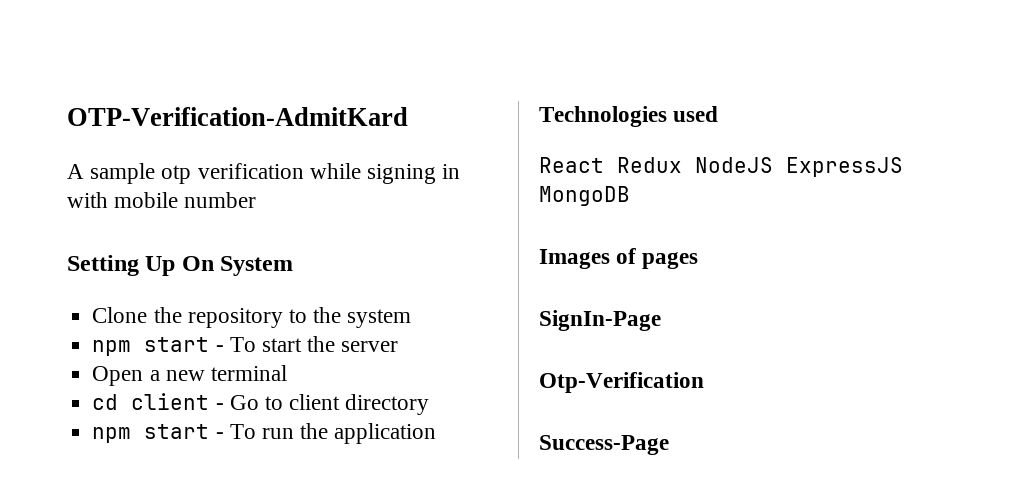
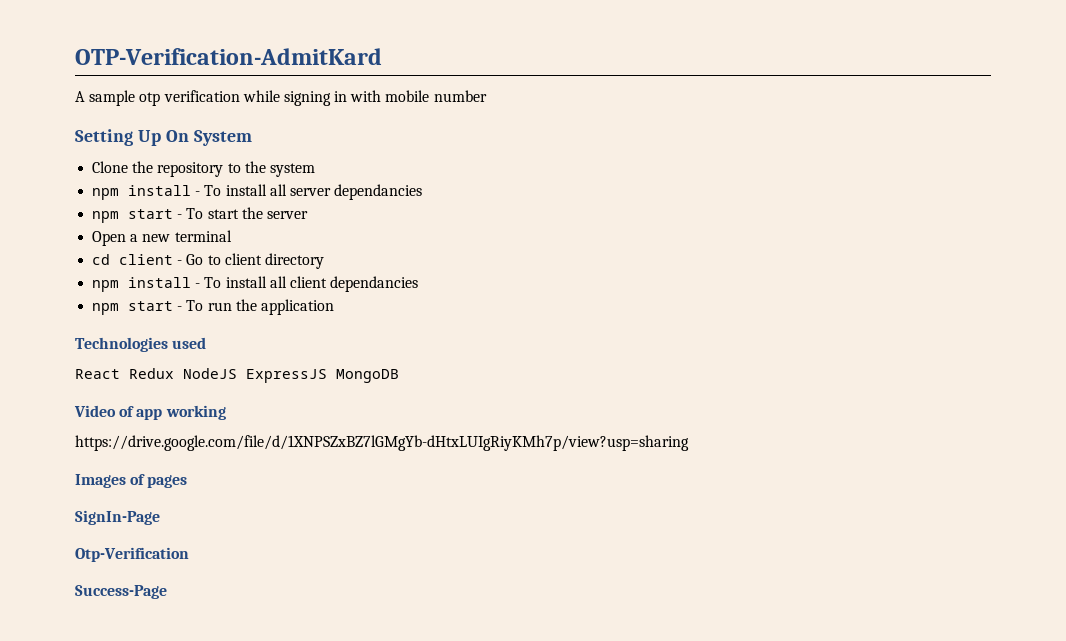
(412, 318) none -> [92,184,423,200] // npm install - To install all server dependancies
(430, 404) none -> [92,276,419,292] // npm install - To install all client dependancies
(630, 196) none -> [74,405,226,420] [75,435,689,451] // Video of app working // https://drive.google.com/file/d/1XNPSZxBZ7lGMgYb-dHtxLUIgRiyKMh7p/view?usp=sharing

